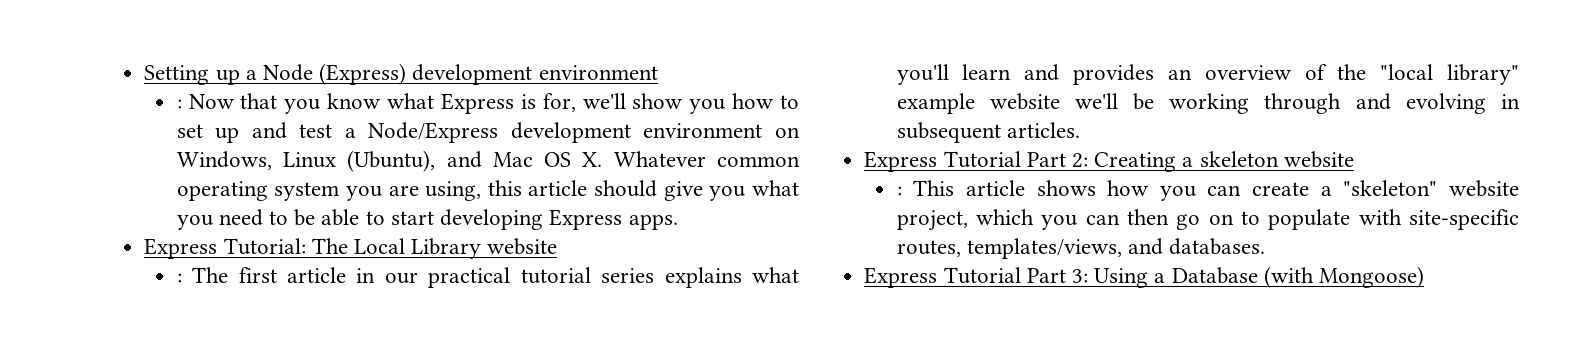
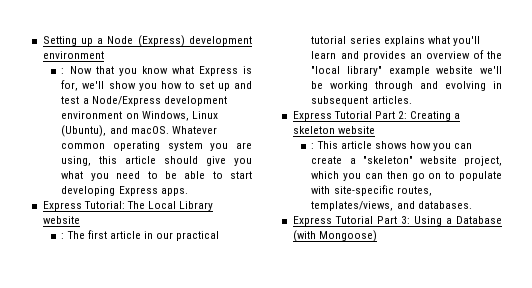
[492,152,603,167] Mac OS X. -> [130,126,169,134] macOS.

